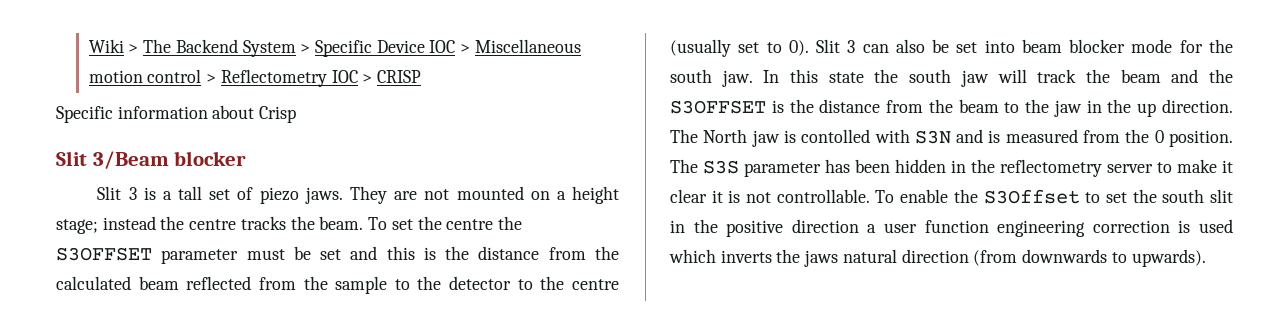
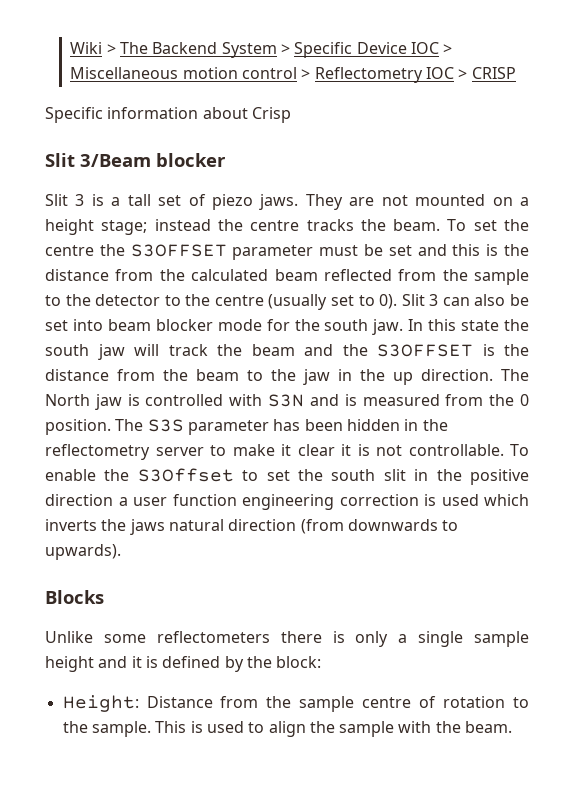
[801,129,871,143] contolled -> [145,394,224,406] controlled
(1206, 258) none -> [45,590,104,604] [45,631,529,647] [45,656,322,672] [62,695,529,712] [62,721,513,737] // Blocks // Unlike some reflectometers there is only a single sample height and it is defined by the block: // Height: Distance from the sample centre of rotation to the sample. This is used to align the sample with the beam.

